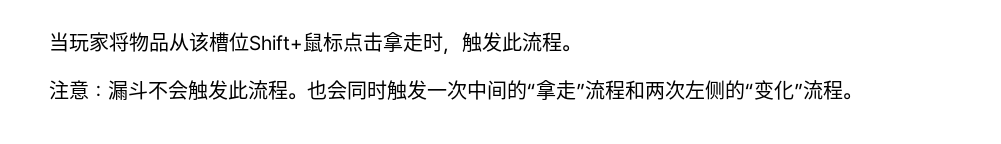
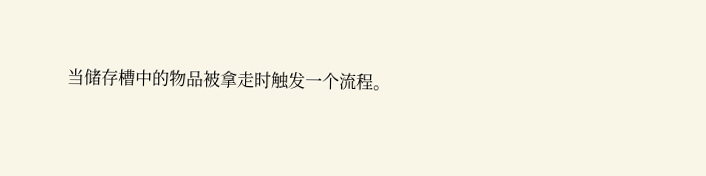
[69,32,581,55] [49,80,803,101] 玩家将物品从该槽位Shift+鼠标点击拿走时，触发此流程。 // 注意：漏斗不会触发此流程。也会同时触发一次中间的“拿走”流程和两次左侧的“变化” -> [84,68,340,90] 储存槽中的物品被拿走时触发一个

